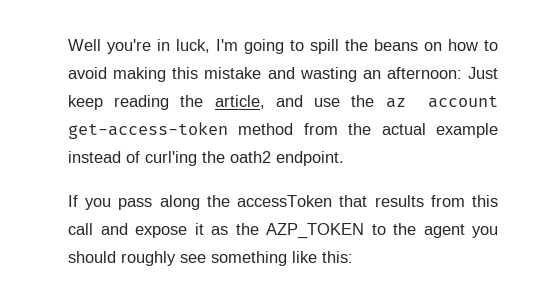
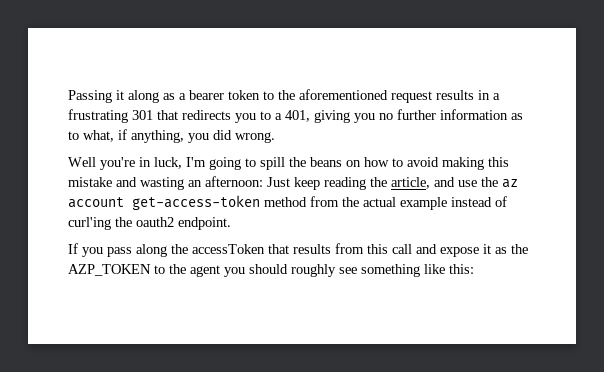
(68, 45) none -> [68,89,500,103] [68,109,523,123] [68,129,275,143] Passing it along as a bearer token to the aforementioned request results in a frustrating 301 that redirects you to a 401, giving you no further information as to what, if anything, you did wrong. //
[230,151,271,163] oath2 -> [136,217,174,227] oauth2

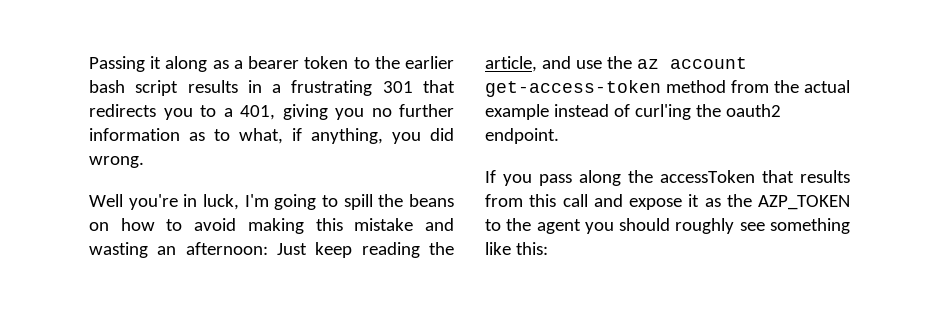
[299,89,432,103] aforementioned request -> [405,56,455,69] [89,80,179,96] earlier bash script

